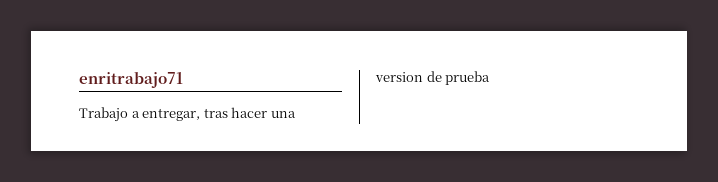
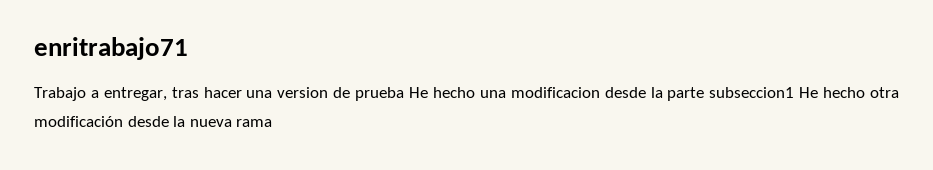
(491, 78) none -> [409,87,900,101] [34,116,273,127] He hecho una modificacion desde la parte subseccion1 He hecho otra modificación desde la nueva rama

